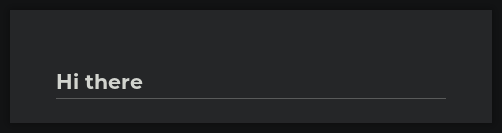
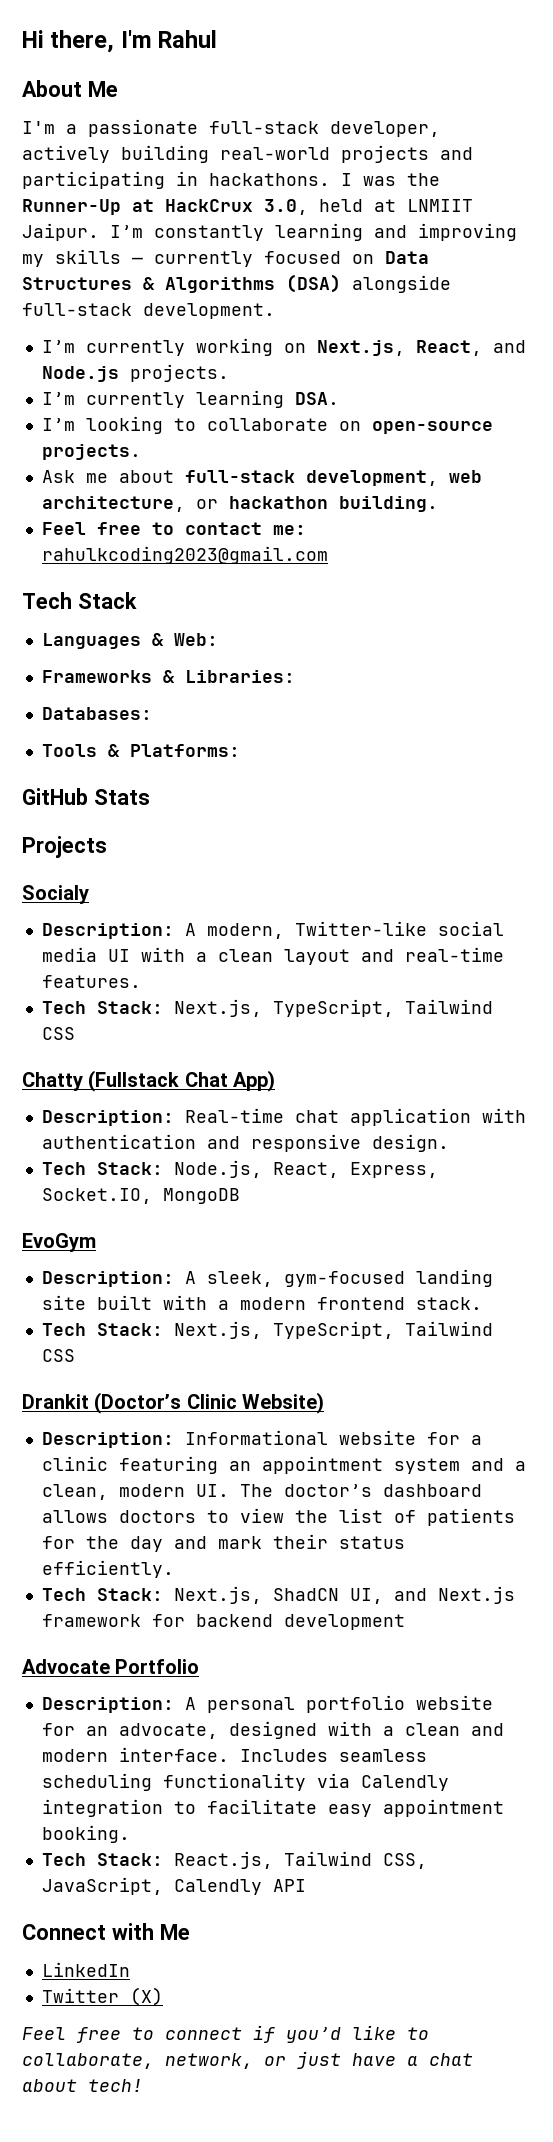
[85,74,143,89] there -> [50,30,218,53] [22,80,118,97] [22,119,440,137] [22,145,473,163] [22,171,440,189] [22,199,473,215] [22,223,517,241] [22,249,429,267] [22,274,451,293] [22,303,275,319] [41,338,526,356] [41,364,229,382] [41,390,339,408] [41,416,493,434] [41,444,141,460] [41,470,482,486] [41,496,438,512] [41,522,306,535] [41,546,328,564] [22,592,137,609] [41,633,218,649] [41,670,295,683] [41,707,152,720] [41,744,240,757] [22,788,150,805] [22,836,107,858] [22,885,89,904] [41,921,504,939] [41,947,504,965] [41,975,141,988] [41,999,493,1017] [41,1027,75,1040] [22,1070,276,1092] [41,1108,526,1126] [41,1134,449,1152] [41,1160,438,1178] [41,1188,240,1204] [22,1233,96,1252] [41,1269,493,1287] [41,1295,482,1310] [41,1321,493,1339] [41,1349,75,1362] [22,1392,325,1414] [41,1430,482,1448] [41,1456,526,1474] [41,1484,482,1500] [41,1508,515,1526] [41,1534,405,1552] [41,1560,174,1578] [41,1586,515,1604] [41,1614,405,1630] [22,1659,200,1674] [41,1695,493,1713] [41,1721,504,1739] [41,1747,427,1762] [41,1773,449,1791] [41,1799,504,1817] [41,1825,130,1843] [41,1851,427,1869] [41,1877,306,1895] [22,1923,190,1940] [41,1962,130,1977] [41,1987,163,2006] [22,2025,429,2043] [22,2051,473,2069] [22,2079,143,2092] there, I'm Rahul // About Me // I'm a passionate full-stack developer, actively building real-world projects and participating in hackathons. I was the Runner-Up at HackCrux 3.0, held at LNMIIT Jaipur. I’m constantly learning and improving my skills — currently focused on Data Structures & Algorithms (DSA) alongside full-stack development. // I’m currently working on Next.js, React, and Node.js projects. // I’m currently learning DSA. // I’m looking to collaborate on open-source projects. // Ask me about full-stack development, web architecture, or hackathon building. // Feel free to contact me: rahulkcoding2023@gmail.com // Tech Stack // Languages & Web: // Frameworks & Libraries: // Databases: // Tools & Platforms: // GitHub Stats // Projects // Socialy // Description: A modern, Twitter-like social media UI with a clean layout and real-time features. // Tech Stack: Next.js, TypeScript, Tailwind CSS // Chatty (Fullstack Chat App) // Description: Real-time chat application with authentication and responsive design. // Tech Stack: Node.js, React, Express, Socket.IO, MongoDB // EvoGym // Description: A sleek, gym-focused landing site built with a modern frontend stack. // Tech Stack: Next.js, TypeScript, Tailwind CSS // Drankit (Doctor’s Clinic Website) // Description: Informational website for a clinic featuring an appointment system and a clean, modern UI. The doctor’s dashboard allows doctors to view the list of patients for the day and mark their status efficiently. // Tech Stack: Next.js, ShadCN UI, and Next.js framework for backend development // Advocate Portfolio // Description: A personal portfolio website for an advocate, designed with a clean and modern interface. Includes seamless scheduling functionality via Calendly integration to facilitate easy appointment booking. // Tech Stack: React.js, Tailwind CSS, JavaScript, Calendly API // Connect with Me // LinkedIn // Twitter (X) // Feel free to connect if you’d like to collaborate, network, or just have a chat about tech!

